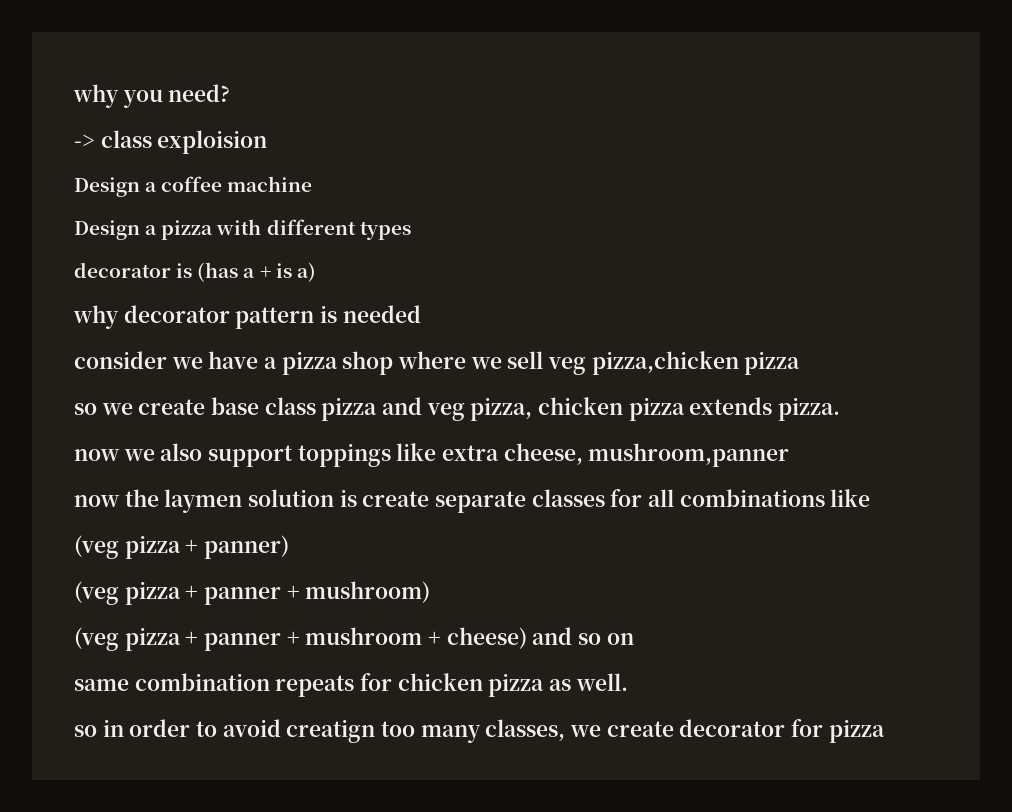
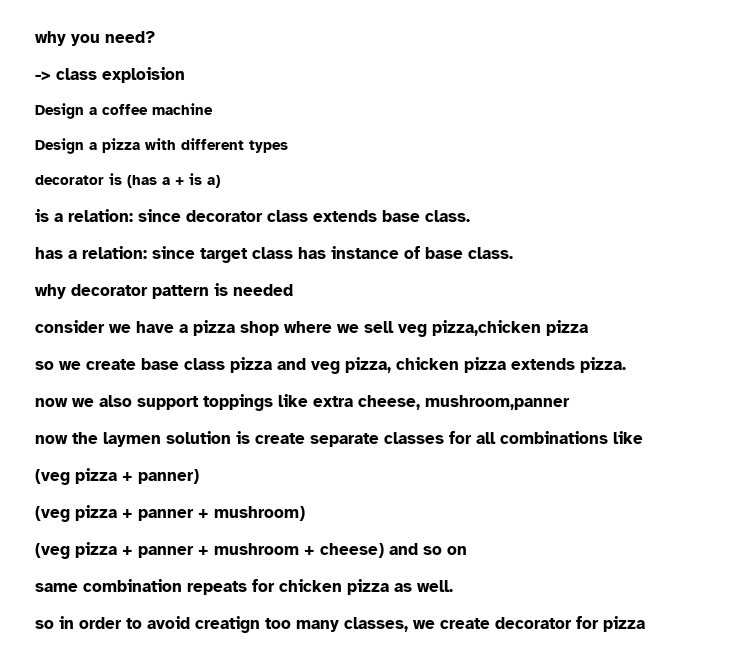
(316, 272) none -> [35,209,470,222] [35,246,513,263] // is a relation: since decorator class extends base class. // has a relation: since target class has instance of base class.

